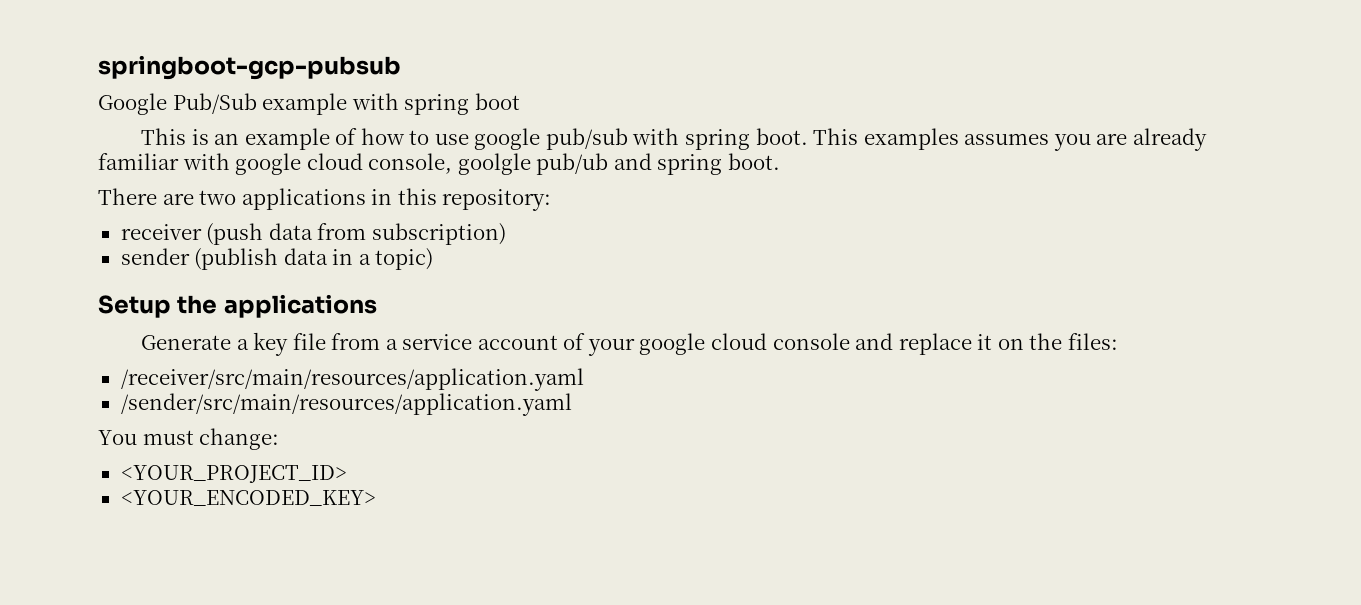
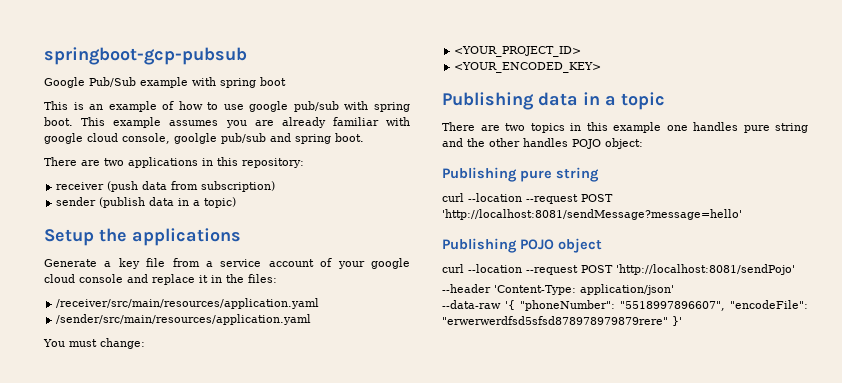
[863,128,959,150] examples -> [113,117,162,128] example
[536,153,609,175] pub/ub -> [221,133,266,144] pub/sub
[997,338,1024,350] on -> [211,275,222,283] in
(376, 498) none -> [442,92,665,110] [442,122,808,133] [442,138,643,149] [442,167,599,182] [442,193,613,204] [442,209,742,220] [442,238,602,253] [442,264,795,275] [442,284,674,295] [442,300,808,311] [442,316,682,326] // Publishing data in a topic // There are two topics in this example one handles pure string and the other handles POJO object: // Publishing pure string // curl --location --request POST 'http://localhost:8081/sendMessage?message=hello' // Publishing POJO object // curl --location --request POST 'http://localhost:8081/sendPojo' // --header 'Content-Type: application/json' // --data-raw '{ "phoneNumber": "5518997896607", "encodeFile": "erwerwerdfsd5sfsd878978979879rere" }'

